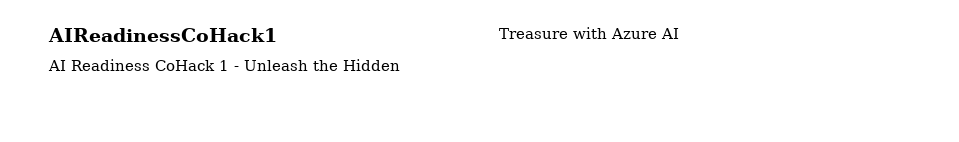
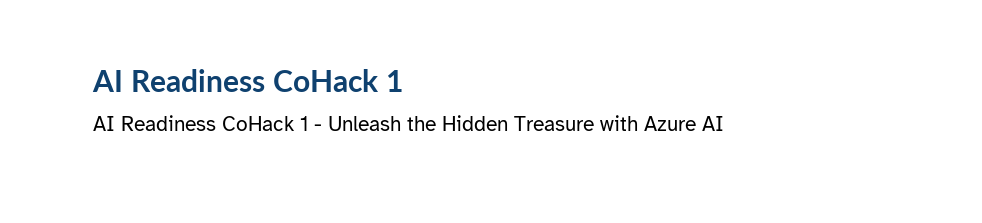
[48,28,277,42] AIReadinessCoHack1 -> [92,69,404,92] AI Readiness CoHack 1

